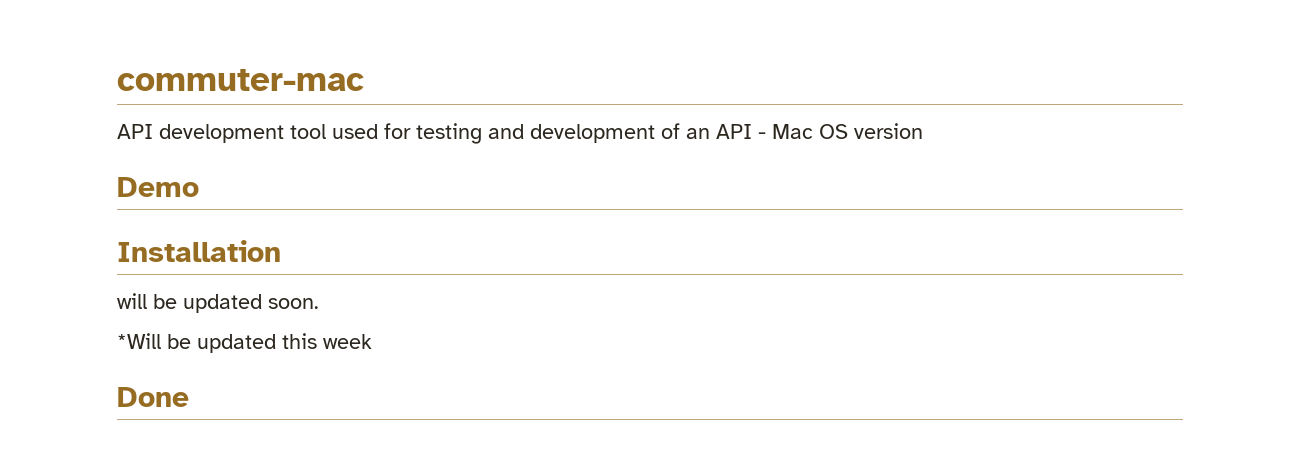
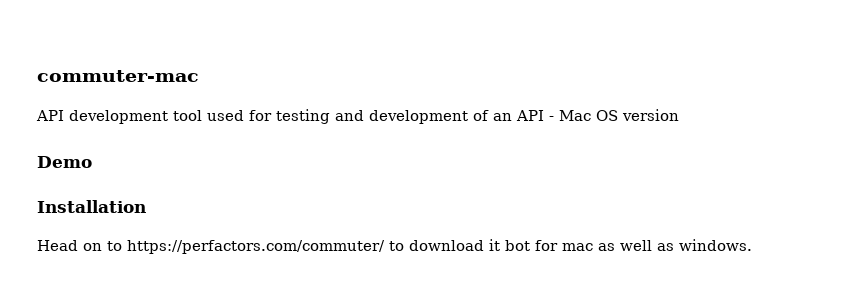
[117,293,319,313] [117,333,372,353] [117,387,189,407] will be updated soon. // *Will be updated this week // Done -> [37,239,752,254] Head on to https://perfactors.com/commuter/ to download it bot for mac as well as windows.

